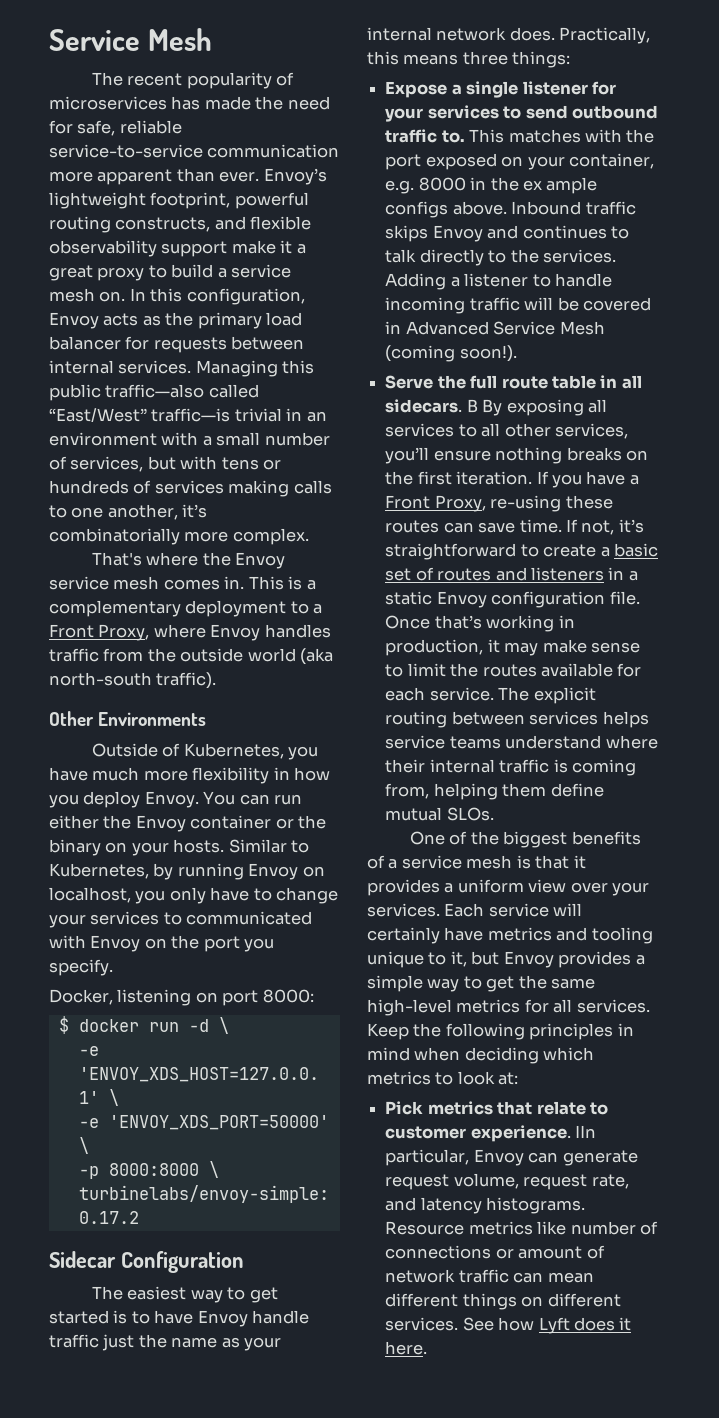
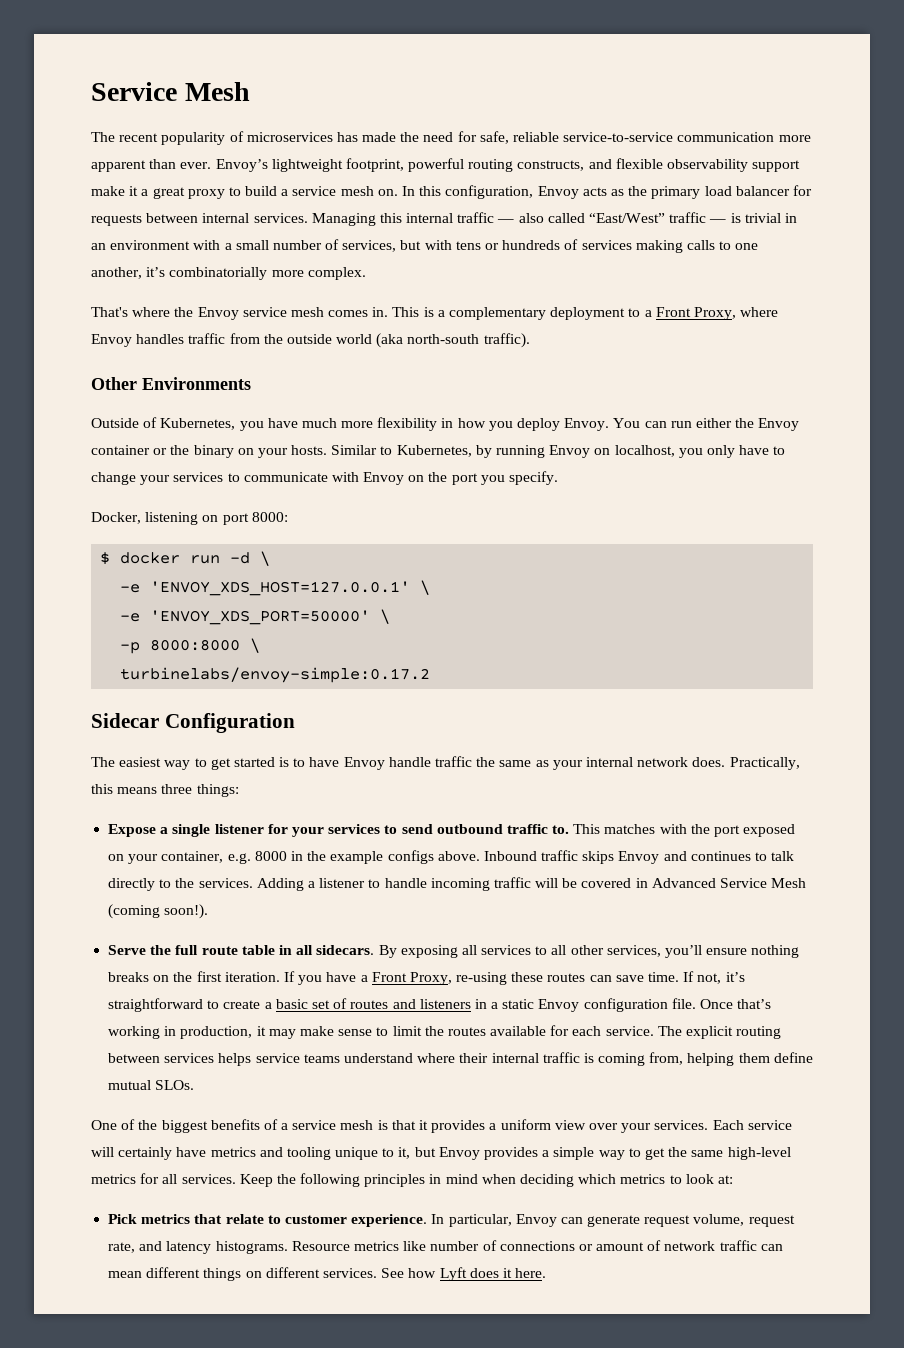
[49,384,259,401] [49,408,231,422] public traffic—also called “East/West” traffic—is -> [406,212,741,223] internal traffic — also called “East/West” traffic — is
[186,911,313,925] communicated -> [243,472,328,482] communicate
[102,1334,218,1351] just the name -> [476,757,532,767] the same
[522,177,598,194] ex ample -> [330,851,384,864] example
[466,399,478,413] B -> (375, 950) none
[575,1125,597,1138] IIn -> [431,1214,445,1224] In

